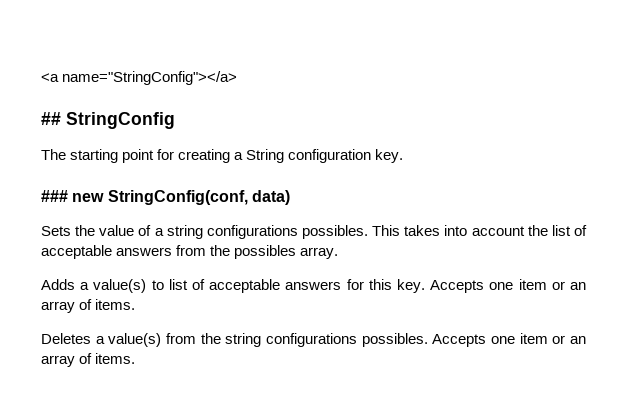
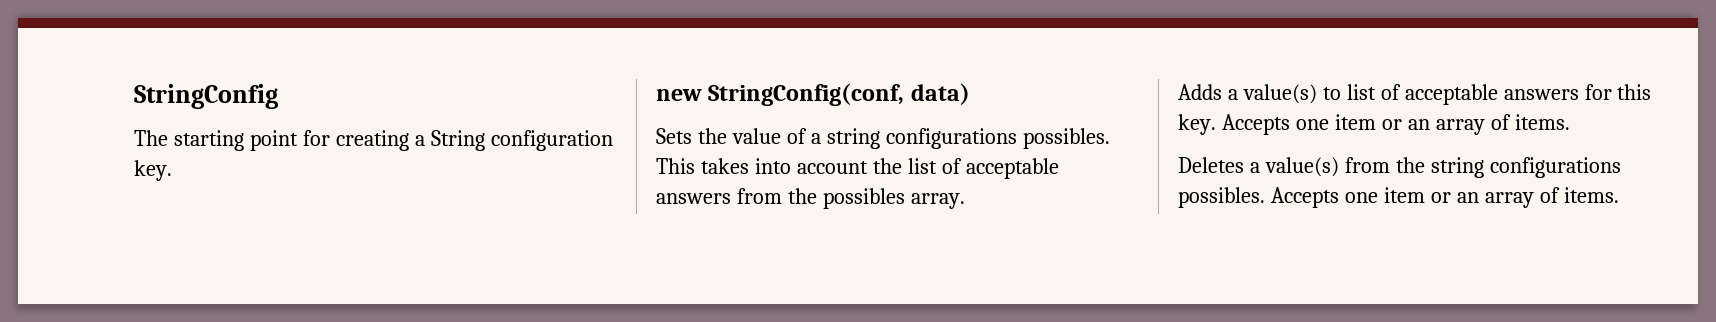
[41,71,238,85] [41,112,61,125] <a name="StringConfig"></a> // ## -> (134, 96) none
[41,190,68,202] ### -> (172, 170) none

